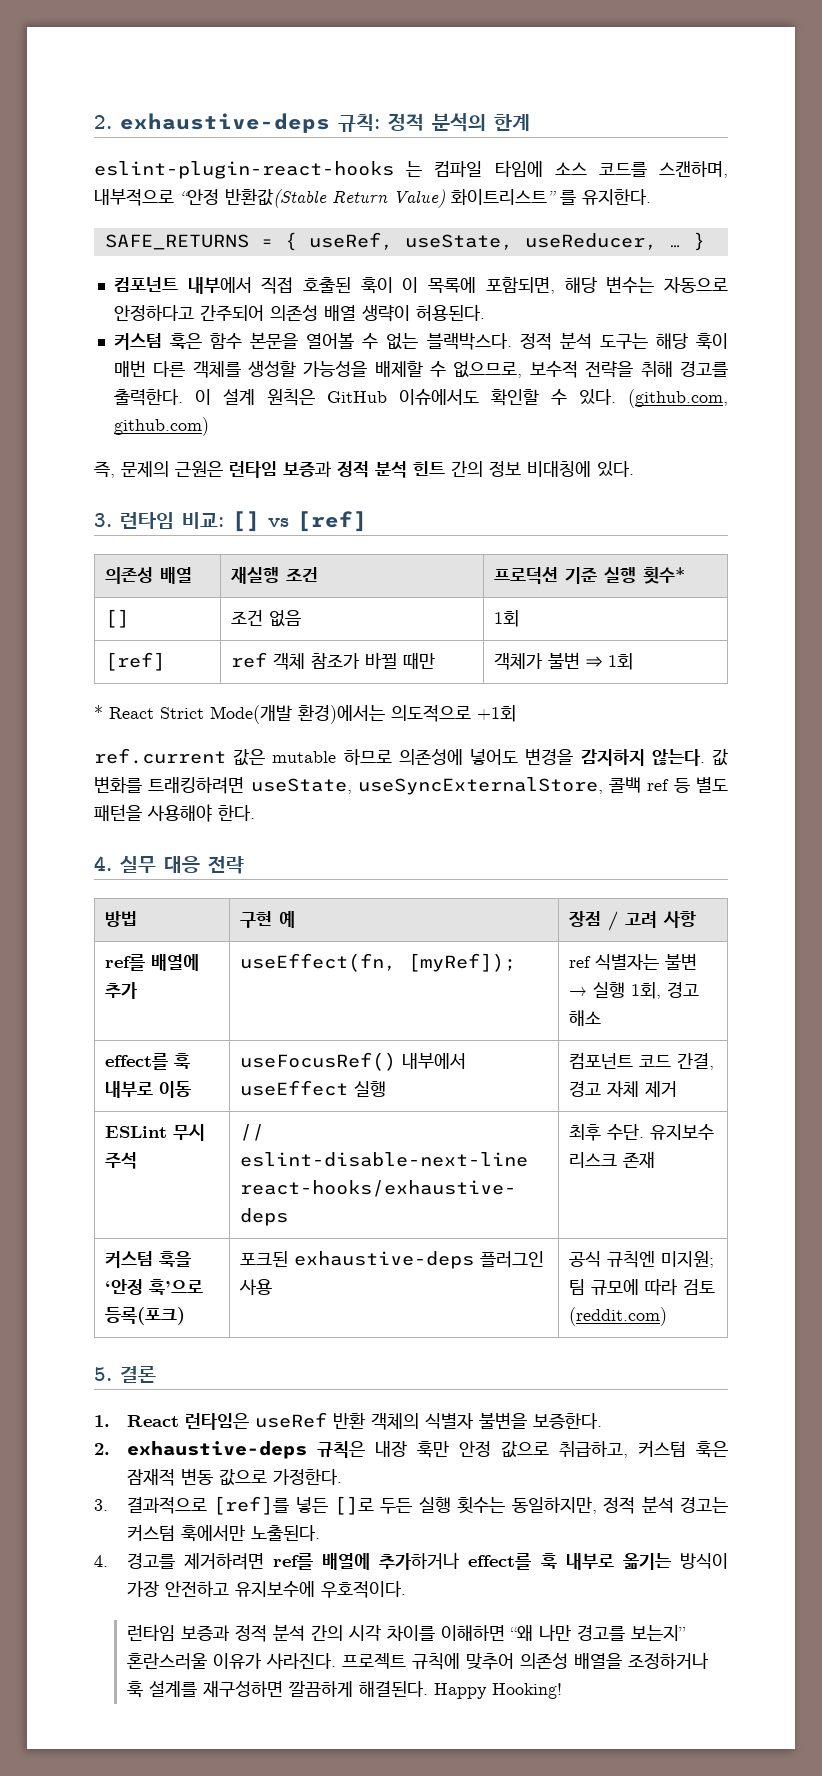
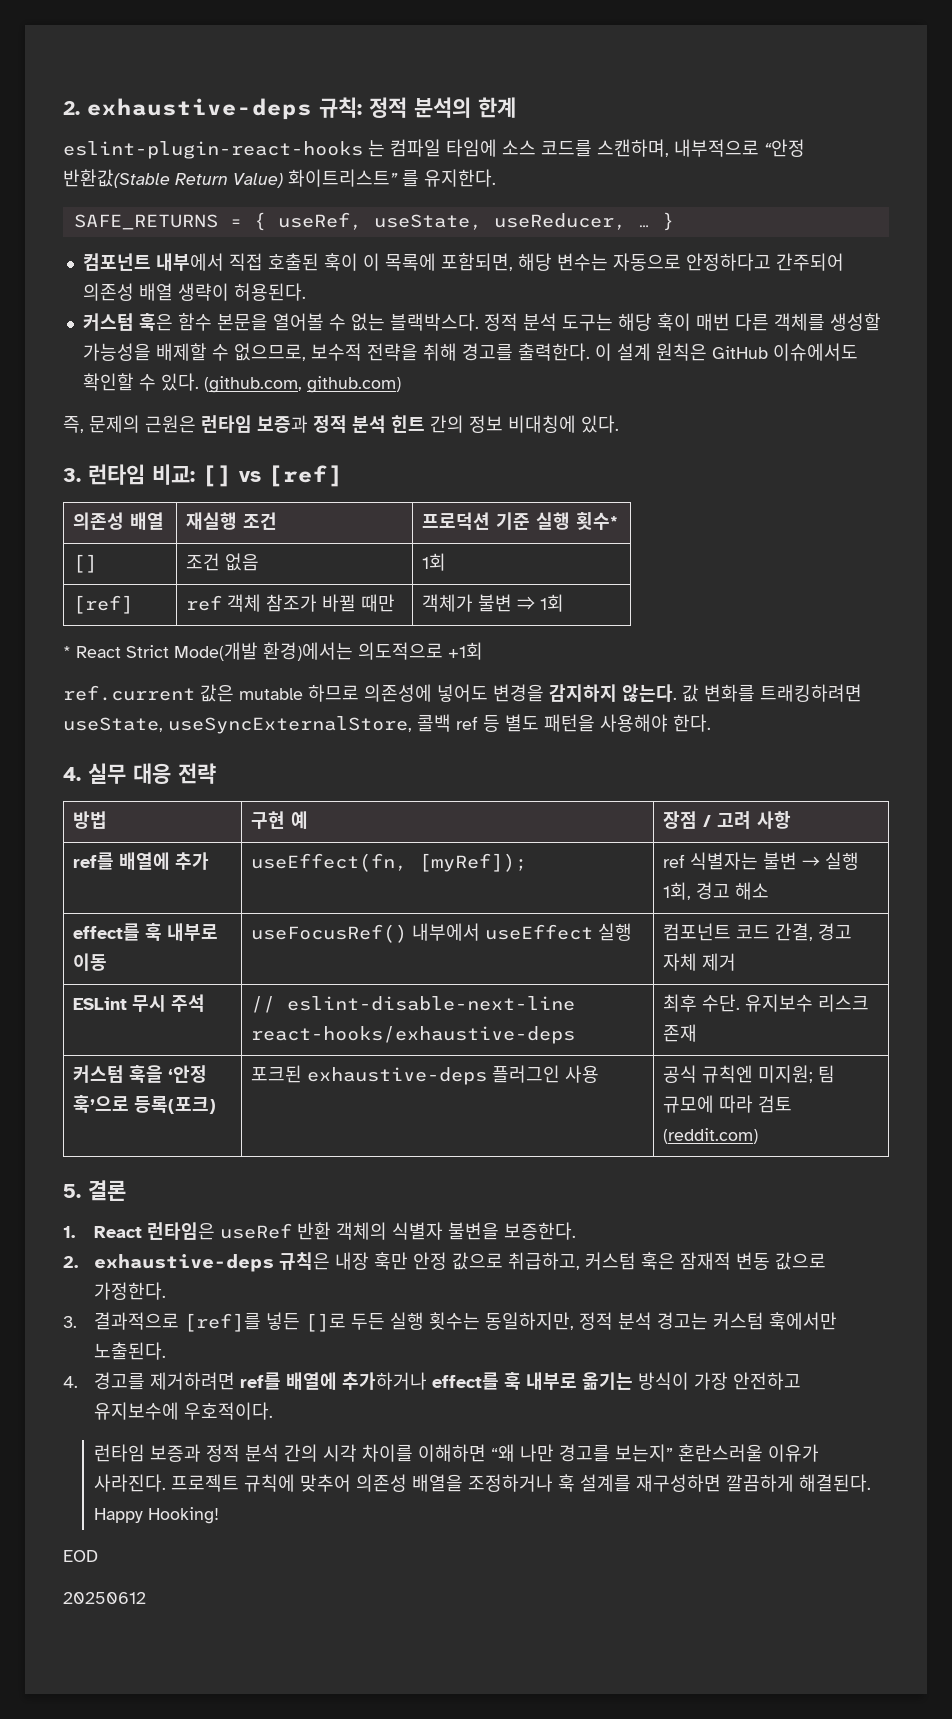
(562, 1691) none -> [63,1550,98,1562] [63,1592,146,1604] // EOD // 20250612

